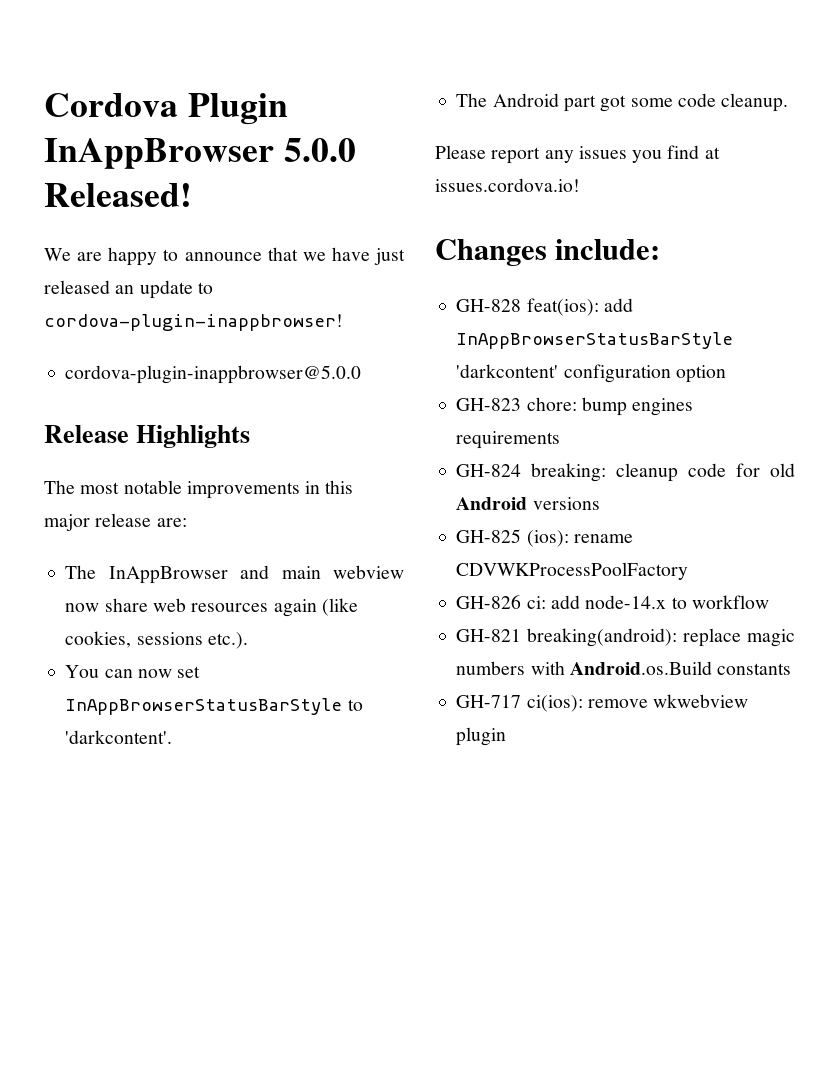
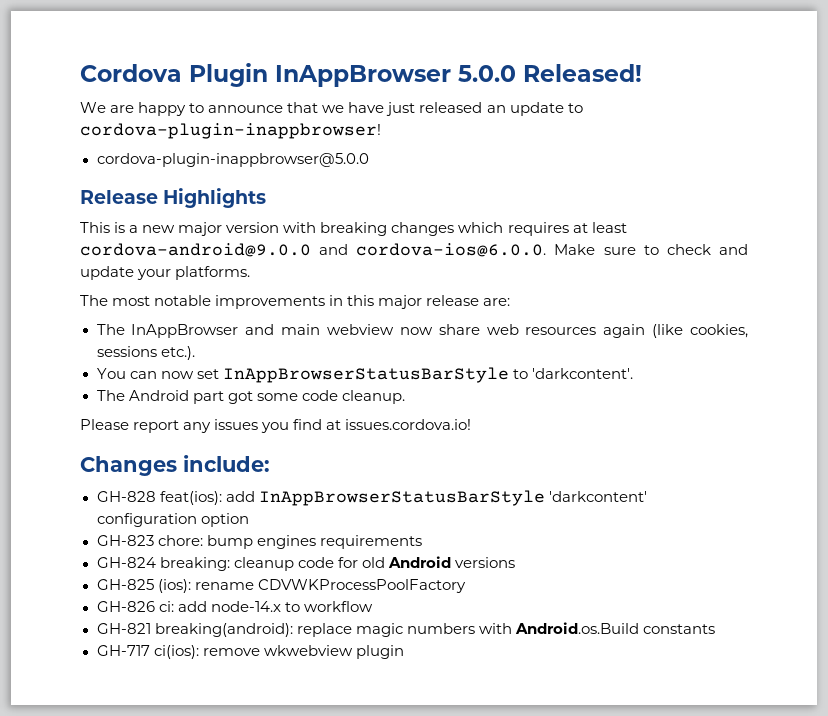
(251, 436) none -> [80,222,627,236] [80,243,748,257] [80,266,251,280] // This is a new major version with breaking changes which requires at least cordova-android@9.0.0 and cordova-ios@6.0.0. Make sure to check and update your platforms.

